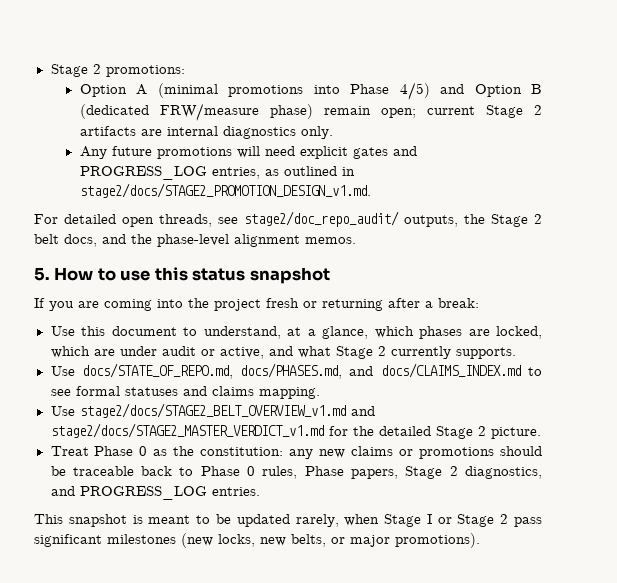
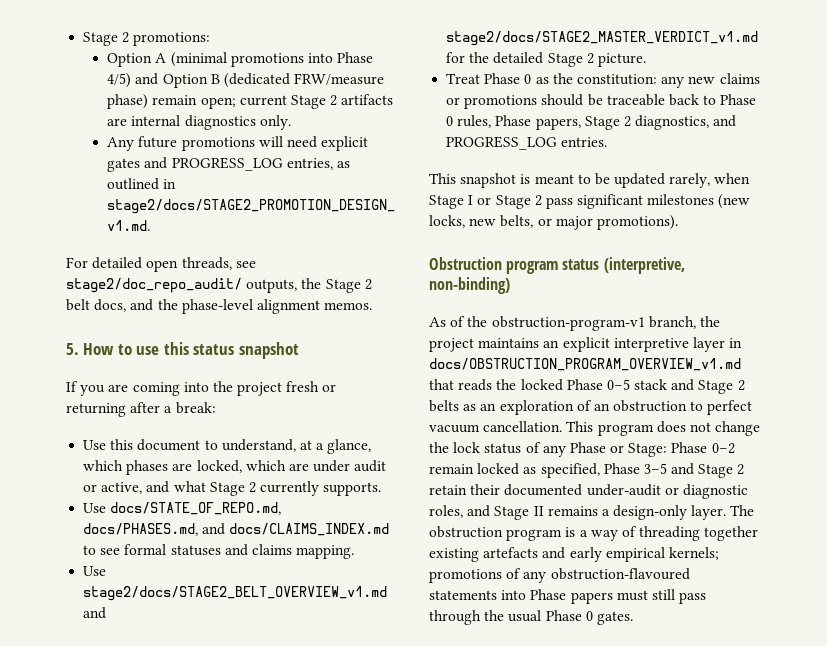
(480, 540) none -> [429,257,685,274] [429,277,510,294] [429,316,720,331] [429,337,743,352] [429,358,741,371] [429,379,745,394] [429,400,753,415] [429,421,761,436] [429,442,735,457] [429,463,745,478] [429,484,748,499] [429,505,755,520] [429,526,759,541] [429,547,719,562] [429,568,690,583] [429,589,707,604] [429,610,633,625] // Obstruction program status (interpretive, non-binding) // As of the obstruction-program-v1 branch, the project maintains an explicit interpretive layer in docs/OBSTRUCTION_PROGRAM_OVERVIEW_v1.md that reads the locked Phase 0–5 stack and Stage 2 belts as an exploration of an obstruction to perfect vacuum cancellation. This program does not change the lock status of any Phase or Stage: Phase 0–2 remain locked as specified, Phase 3–5 and Stage 2 retain their documented under-audit or diagnostic roles, and Stage II remains a design-only layer. The obstruction program is a way of threading together existing artefacts and early empirical kernels; promotions of any obstruction-flavoured statements into Phase papers must still pass through the usual Phase 0 gates.

